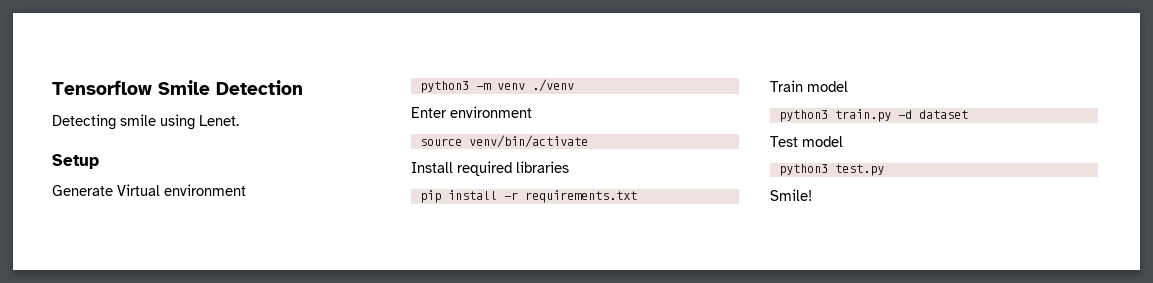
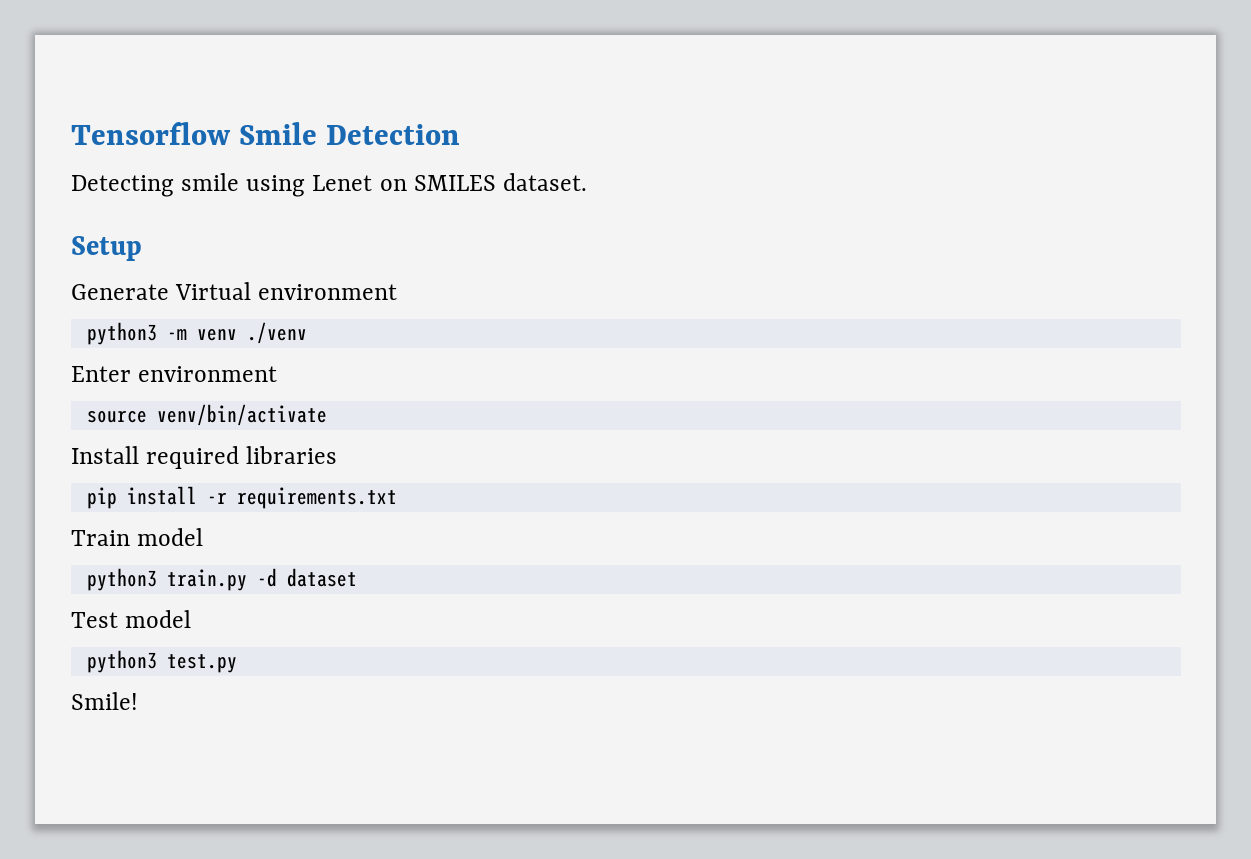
[199,115,239,126] Lenet. -> [312,173,587,191] Lenet on SMILES dataset.

